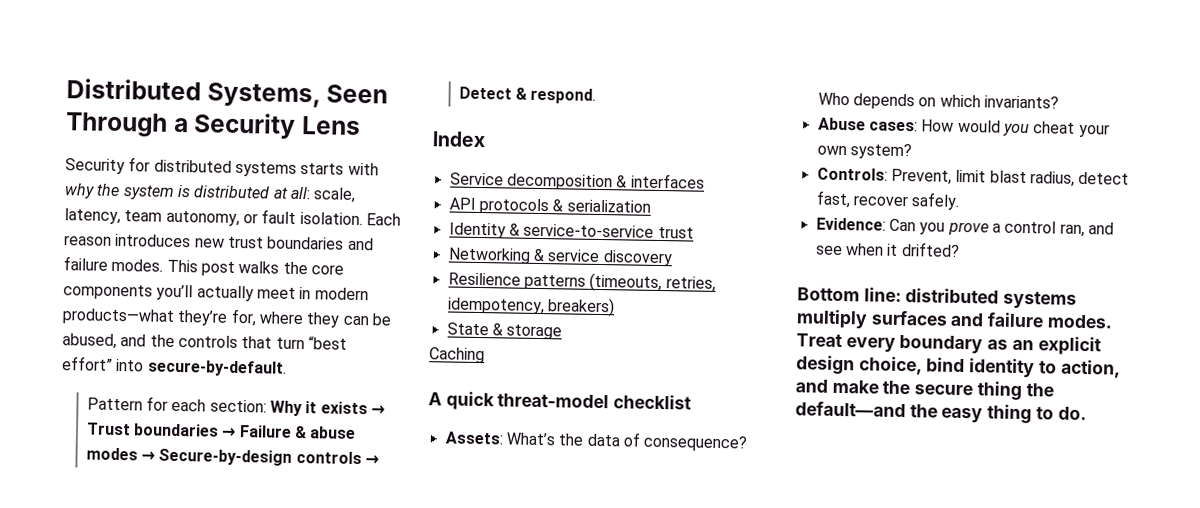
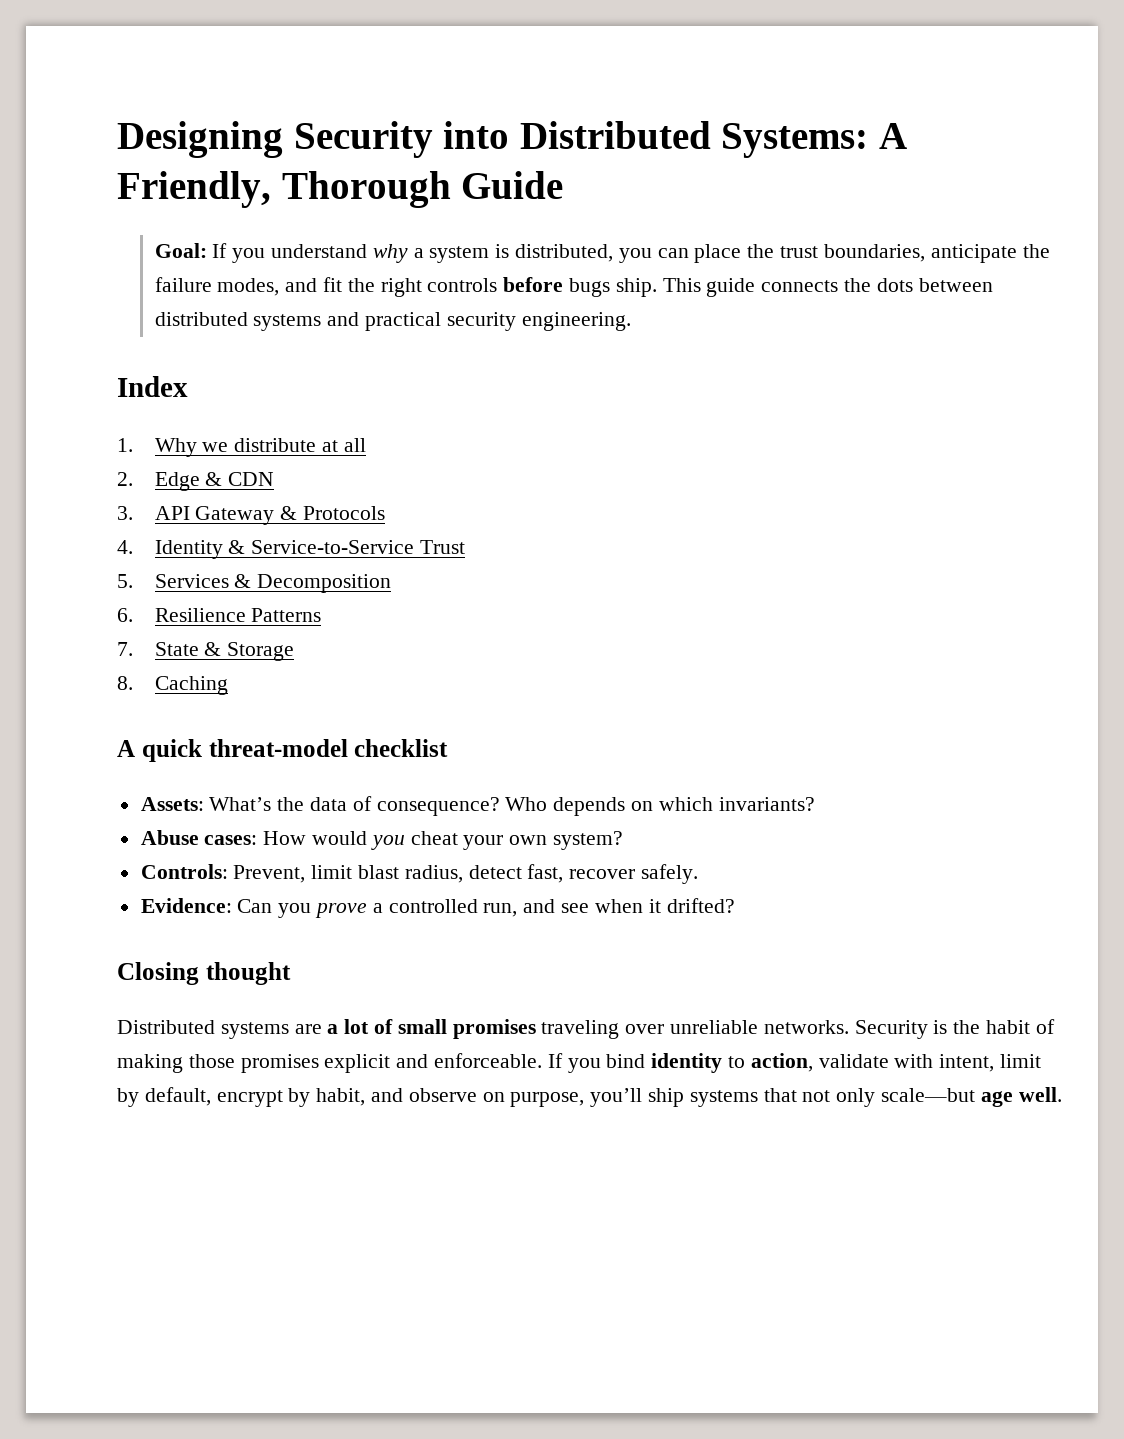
[66,78,389,108] [65,112,361,139] [65,157,379,177] [64,183,357,203] [64,208,401,227] [64,233,374,251] [63,256,344,276] [63,284,369,302] [62,308,391,328] [62,333,347,350] [62,356,287,377] [86,396,386,417] [85,422,357,439] [85,447,380,466] [458,86,597,104] [432,131,486,148] [449,172,705,191] [448,197,651,215] [448,222,694,239] [447,247,673,267] [447,272,716,293] [447,297,615,317] [446,322,563,340] Distributed Systems, Seen Through a Security Lens // Security for distributed systems starts with why the system is distributed at all: scale, latency, team autonomy, or fault isolation. Each reason introduces new trust boundaries and failure modes. This post walks the core components you’ll actually meet in modern products—what they’re for, where they can be abused, and the controls that turn “best effort” into secure-by-default. // Pattern for each section: Why it exists → Trust boundaries → Failure & abuse modes → Secure-by-design controls → Detect & respond. // Index // Service decomposition & interfaces // API protocols & serialization // Identity & service-to-service trust // Networking & service discovery // Resilience patterns (timeouts, retries, idempotency, breakers) // State & storage // -> [117,121,907,158] [117,171,564,208] [154,243,1050,263] [154,277,993,297] [154,312,631,331] [117,376,188,397] [117,438,366,457] [117,472,275,491] [117,506,386,525] [117,540,466,559] [117,574,392,593] [117,608,322,622] [117,642,295,661] [117,676,133,690] Designing Security into Distributed Systems: A Friendly, Thorough Guide // Goal: If you understand why a system is distributed, you can place the trust boundaries, anticipate the failure modes, and fit the right controls before bugs ship. This guide connects the dots between distributed systems and practical security engineering. // Index // 1. Why we distribute at all // 2. Edge & CDN // 3. API Gateway & Protocols // 4. Identity & Service-to-Service Trust // 5. Services & Decomposition // 6. Resilience Patterns // 7. State & Storage // 8.
[1004,220,1085,238] control ran, -> [388,899,518,917] controlled run,
[797,287,1078,309] [796,309,1113,329] [796,333,1102,356] [796,355,1121,379] [795,379,1054,401] [795,401,1087,424] Bottom line: distributed systems multiply surfaces and failure modes. Treat every boundary as an explicit design choice, bind identity to action, and make the secure thing the default—and the easy thing to do. -> [117,962,291,985] [117,1019,1055,1039] [117,1053,1042,1073] [117,1087,1062,1107] Closing thought // Distributed systems are a lot of small promises traveling over unreliable networks. Security is the habit of making those promises explicit and enforceable. If you bind identity to action, validate with intent, limit by default, encrypt by habit, and observe on purpose, you’ll ship systems that not only scale—but age well.

